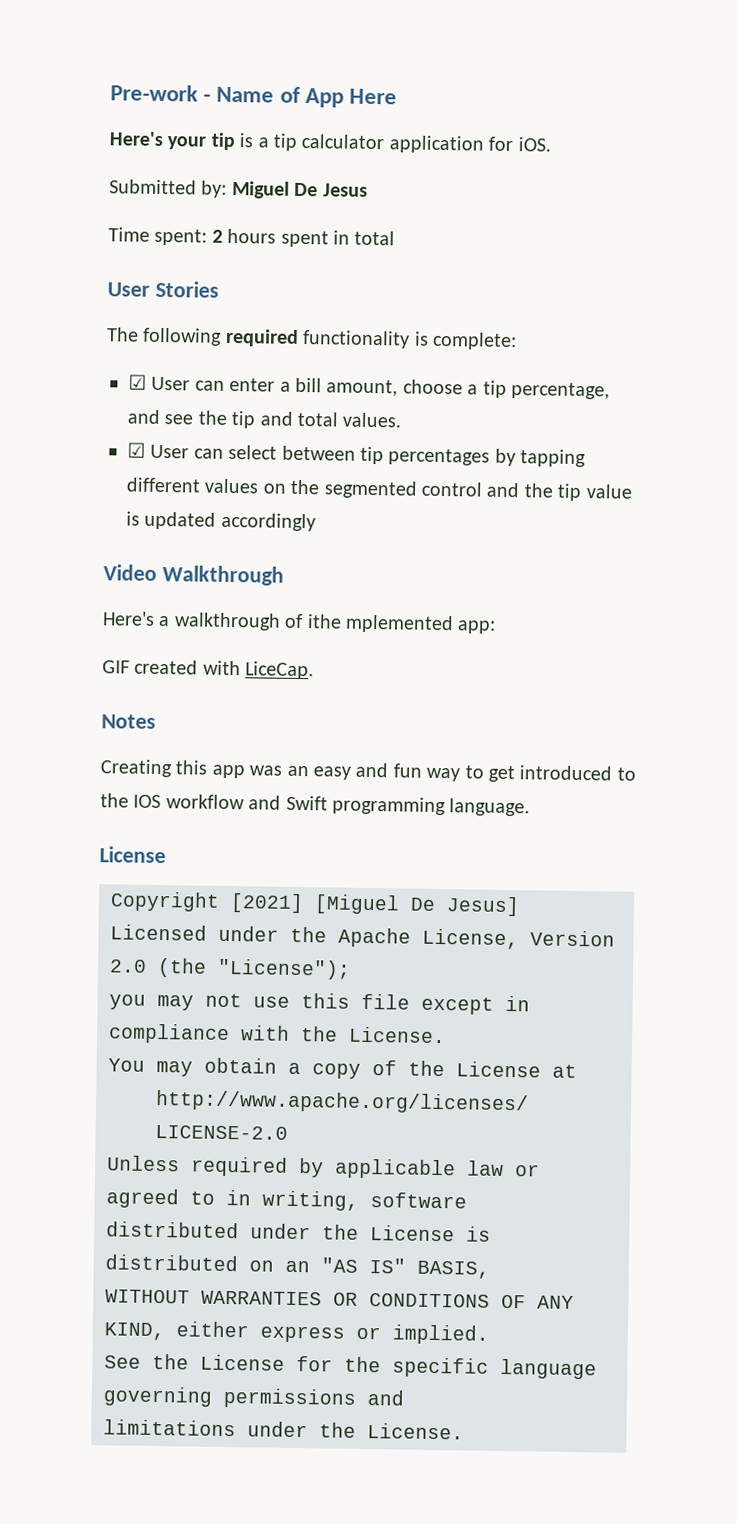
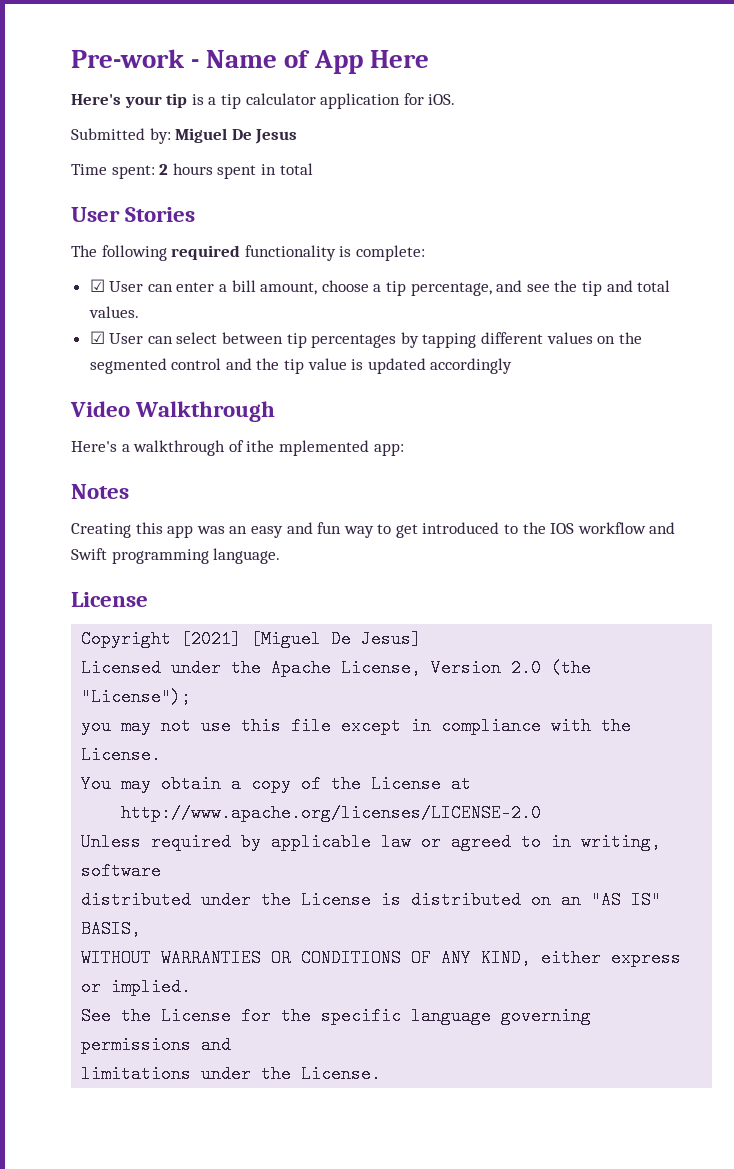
[102,659,315,680] // GIF created with LiceCap. -> (404, 449) none

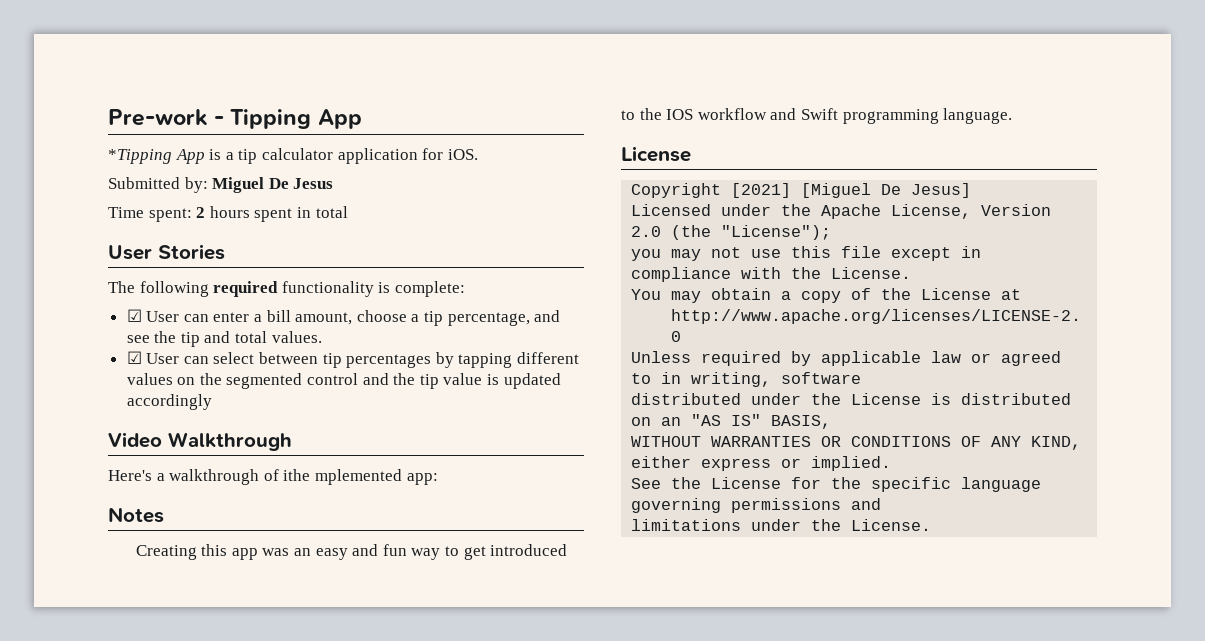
[206,50,429,74] [71,93,188,108] Name of App Here // Here's your tip -> [230,109,362,129] [108,149,205,164] Tipping App // *Tipping App

